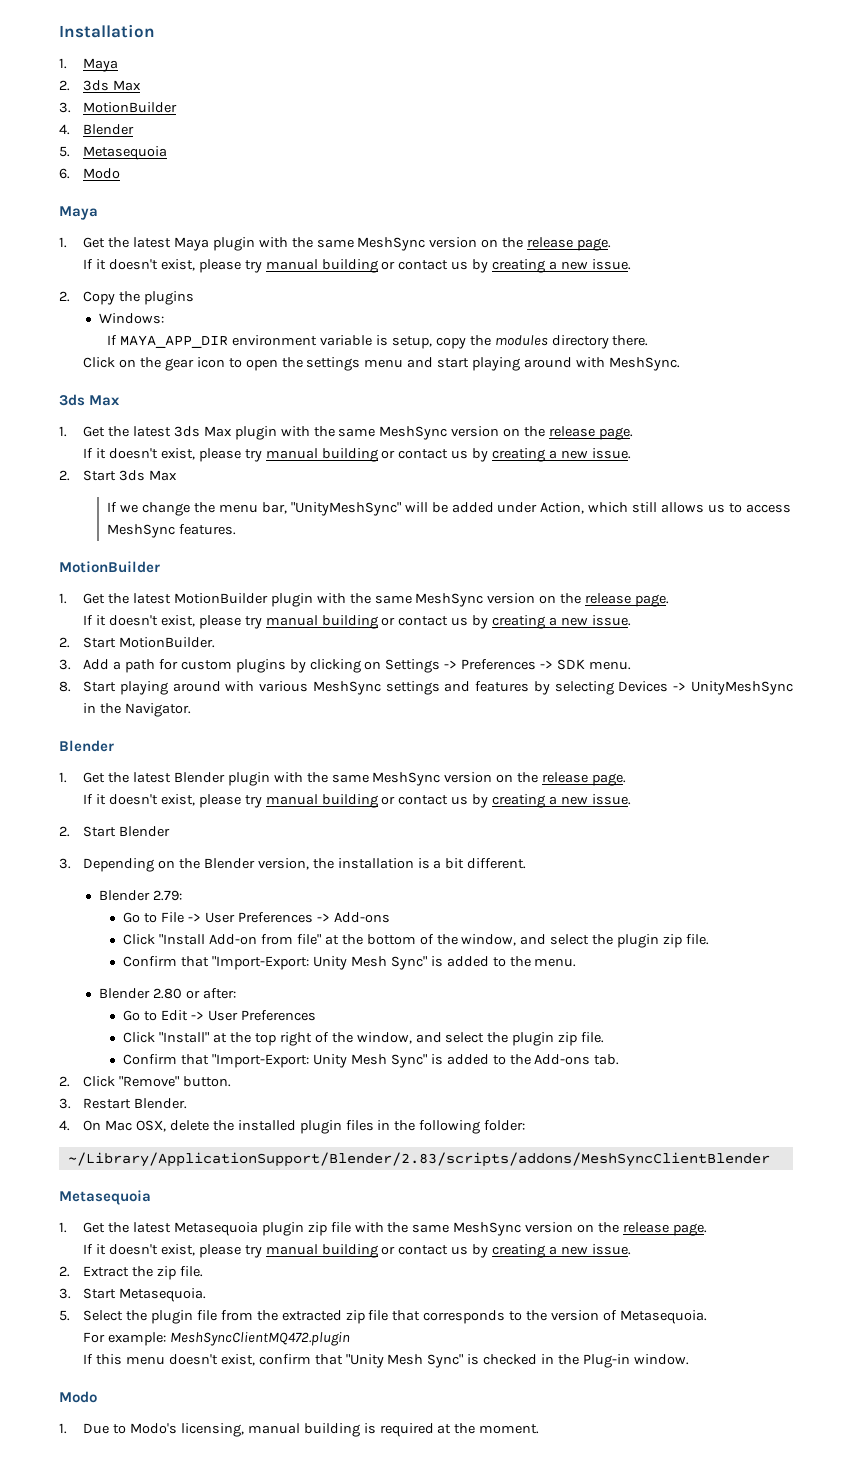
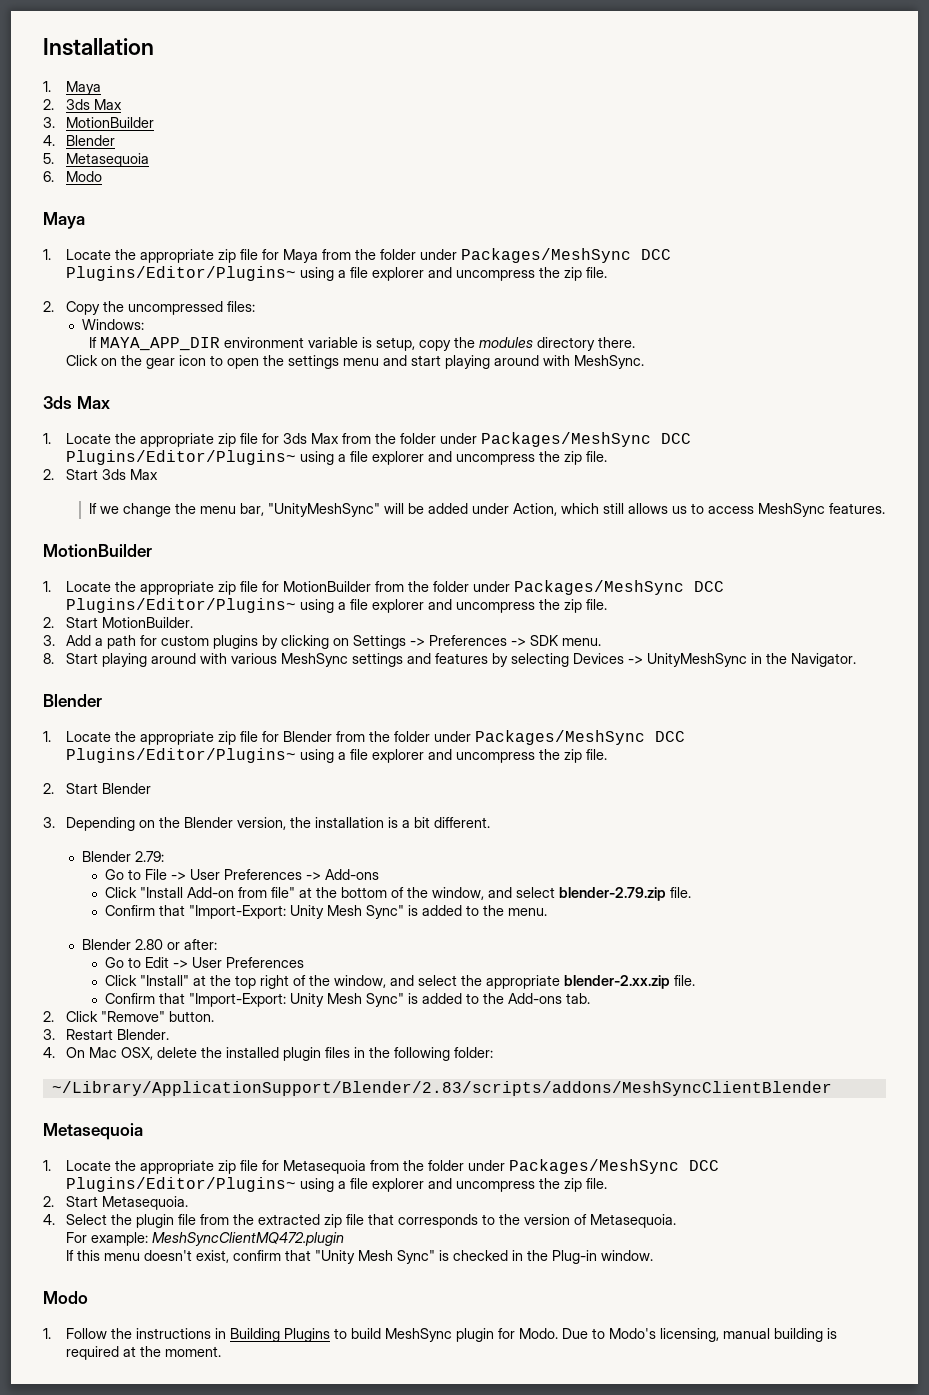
[83,237,612,251] [83,259,631,273] Get the latest Maya plugin with the same MeshSync version on the release page. // If it doesn't exist, please try manual building or contact us by creating a new issue. -> [65,248,671,263] [65,266,607,281] Locate the appropriate zip file for Maya from the folder under Packages/MeshSync DCC Plugins/Editor/Plugins~ using a file explorer and uncompress the zip file.
[143,291,194,305] plugins -> [127,301,255,315] uncompressed files:
[83,426,633,440] [83,448,631,462] Get the latest 3ds Max plugin with the same MeshSync version on the release page. // If it doesn't exist, please try manual building or contact us by creating a new issue. -> [65,432,691,447] [65,450,607,465] Locate the appropriate zip file for 3ds Max from the folder under Packages/MeshSync DCC Plugins/Editor/Plugins~ using a file explorer and uncompress the zip file.
[83,593,670,607] [83,615,631,629] Get the latest MotionBuilder plugin with the same MeshSync version on the release page. // If it doesn't exist, please try manual building or contact us by creating a new issue. -> [65,580,724,595] [65,598,607,613] Locate the appropriate zip file for MotionBuilder from the folder under Packages/MeshSync DCC Plugins/Editor/Plugins~ using a file explorer and uncompress the zip file.
[83,772,627,786] [83,794,631,808] Get the latest Blender plugin with the same MeshSync version on the release page. // If it doesn't exist, please try manual building or contact us by creating a new issue. -> [65,730,685,745] [65,748,607,763] Locate the appropriate zip file for Blender from the folder under Packages/MeshSync DCC Plugins/Editor/Plugins~ using a file explorer and uncompress the zip file.
[592,934,683,948] the plugin zip -> [558,887,666,901] blender-2.79.zip
[512,1032,578,1046] plugin zip -> [485,975,670,989] appropriate blender-2.xx.zip
[83,1222,707,1236] [83,1244,631,1258] [59,1266,203,1280] [59,1288,71,1299] Get the latest Metasequoia plugin zip file with the same MeshSync version on the release page. // If it doesn't exist, please try manual building or contact us by creating a new issue. // 2. Extract the zip file. // 3. -> [65,1159,719,1174] [65,1177,607,1192] [43,1196,54,1207] Locate the appropriate zip file for Metasequoia from the folder under Packages/MeshSync DCC Plugins/Editor/Plugins~ using a file explorer and uncompress the zip file. // 2.
[59,1310,70,1321] 5. -> [43,1214,55,1225] 4.
(67, 1428) none -> [65,1328,558,1342] Follow the instructions in Building Plugins to build MeshSync plugin for Modo.

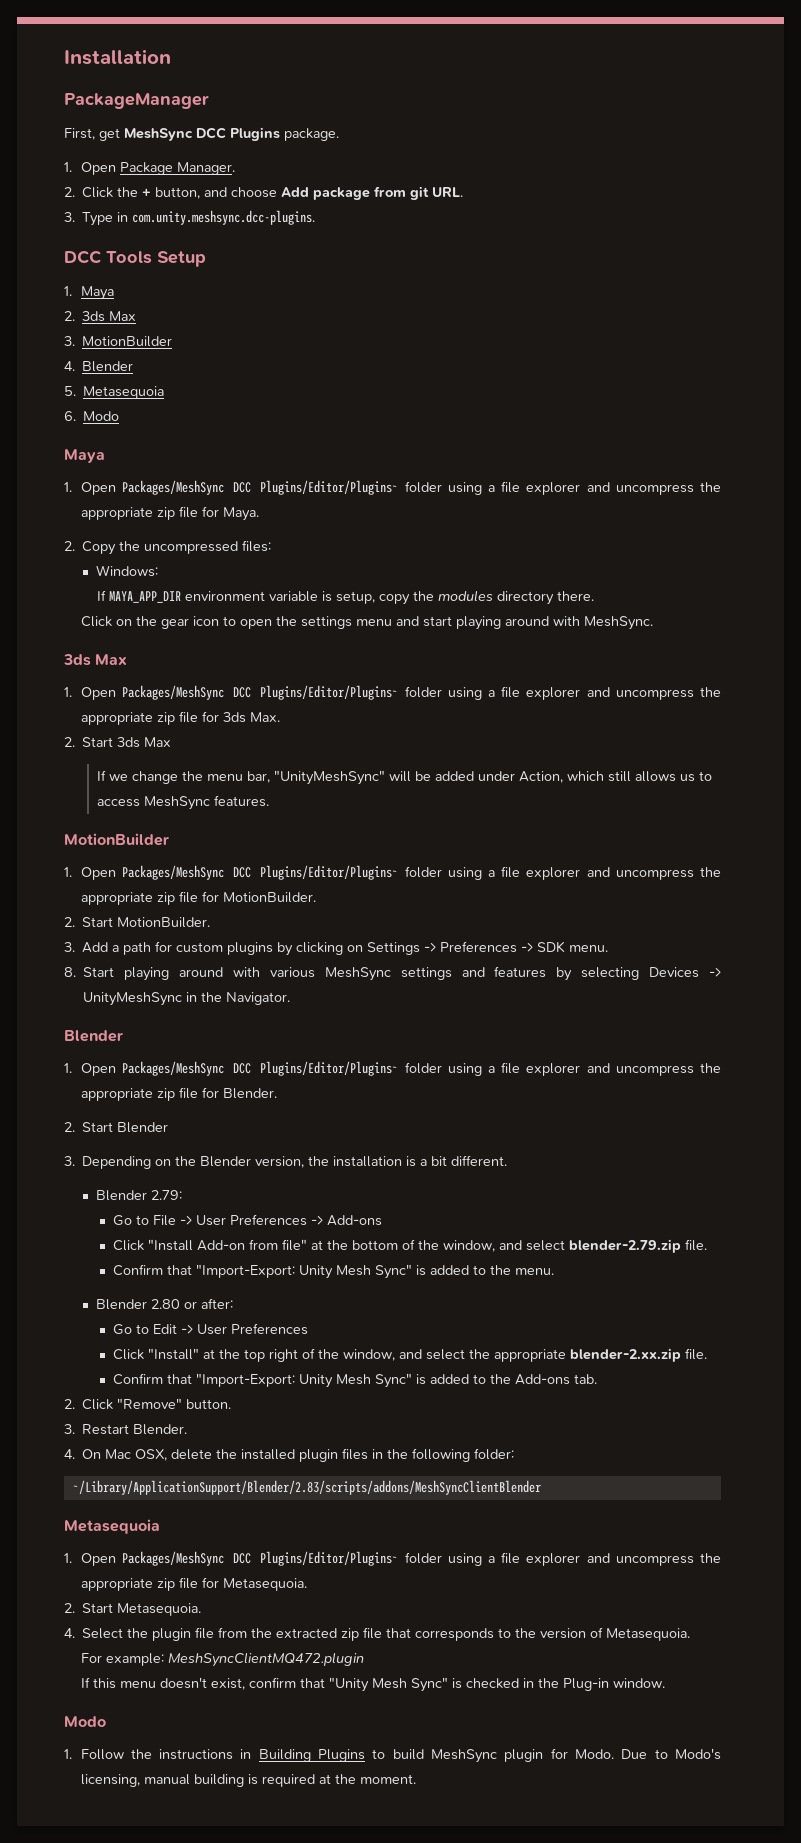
(154, 47) none -> [64,93,209,109] [64,127,339,141] [64,162,235,175] [64,186,464,200] [64,210,316,226] [64,250,206,267] // PackageManager // First, get MeshSync DCC Plugins package. // 1. Open Package Manager. // 2. Click the + button, and choose Add package from git URL. // 3. Type in com.unity.meshsync.dcc-plugins. // DCC Tools Setup
[65,248,671,263] [65,266,607,281] Locate the appropriate zip file for Maya from the folder under Packages/MeshSync DCC Plugins/Editor/Plugins~ using a file explorer and uncompress the zip file. -> [80,480,721,495] [80,506,259,521] Open Packages/MeshSync DCC Plugins/Editor/Plugins~ folder using a file explorer and uncompress the appropriate zip file for Maya.
[65,432,691,447] [65,450,607,465] Locate the appropriate zip file for 3ds Max from the folder under Packages/MeshSync DCC Plugins/Editor/Plugins~ using a file explorer and uncompress the zip file. -> [80,685,721,700] [80,711,280,725] Open Packages/MeshSync DCC Plugins/Editor/Plugins~ folder using a file explorer and uncompress the appropriate zip file for 3ds Max.
[65,580,724,595] [65,598,607,613] Locate the appropriate zip file for MotionBuilder from the folder under Packages/MeshSync DCC Plugins/Editor/Plugins~ using a file explorer and uncompress the zip file. -> [80,865,721,880] [80,891,316,905] Open Packages/MeshSync DCC Plugins/Editor/Plugins~ folder using a file explorer and uncompress the appropriate zip file for MotionBuilder.
[65,730,685,745] [65,748,607,763] Locate the appropriate zip file for Blender from the folder under Packages/MeshSync DCC Plugins/Editor/Plugins~ using a file explorer and uncompress the zip file. -> [80,1061,721,1076] [80,1087,277,1101] Open Packages/MeshSync DCC Plugins/Editor/Plugins~ folder using a file explorer and uncompress the appropriate zip file for Blender.
[65,1159,719,1174] [65,1177,607,1192] Locate the appropriate zip file for Metasequoia from the folder under Packages/MeshSync DCC Plugins/Editor/Plugins~ using a file explorer and uncompress the zip file. -> [80,1551,721,1566] [80,1577,307,1591] Open Packages/MeshSync DCC Plugins/Editor/Plugins~ folder using a file explorer and uncompress the appropriate zip file for Metasequoia.

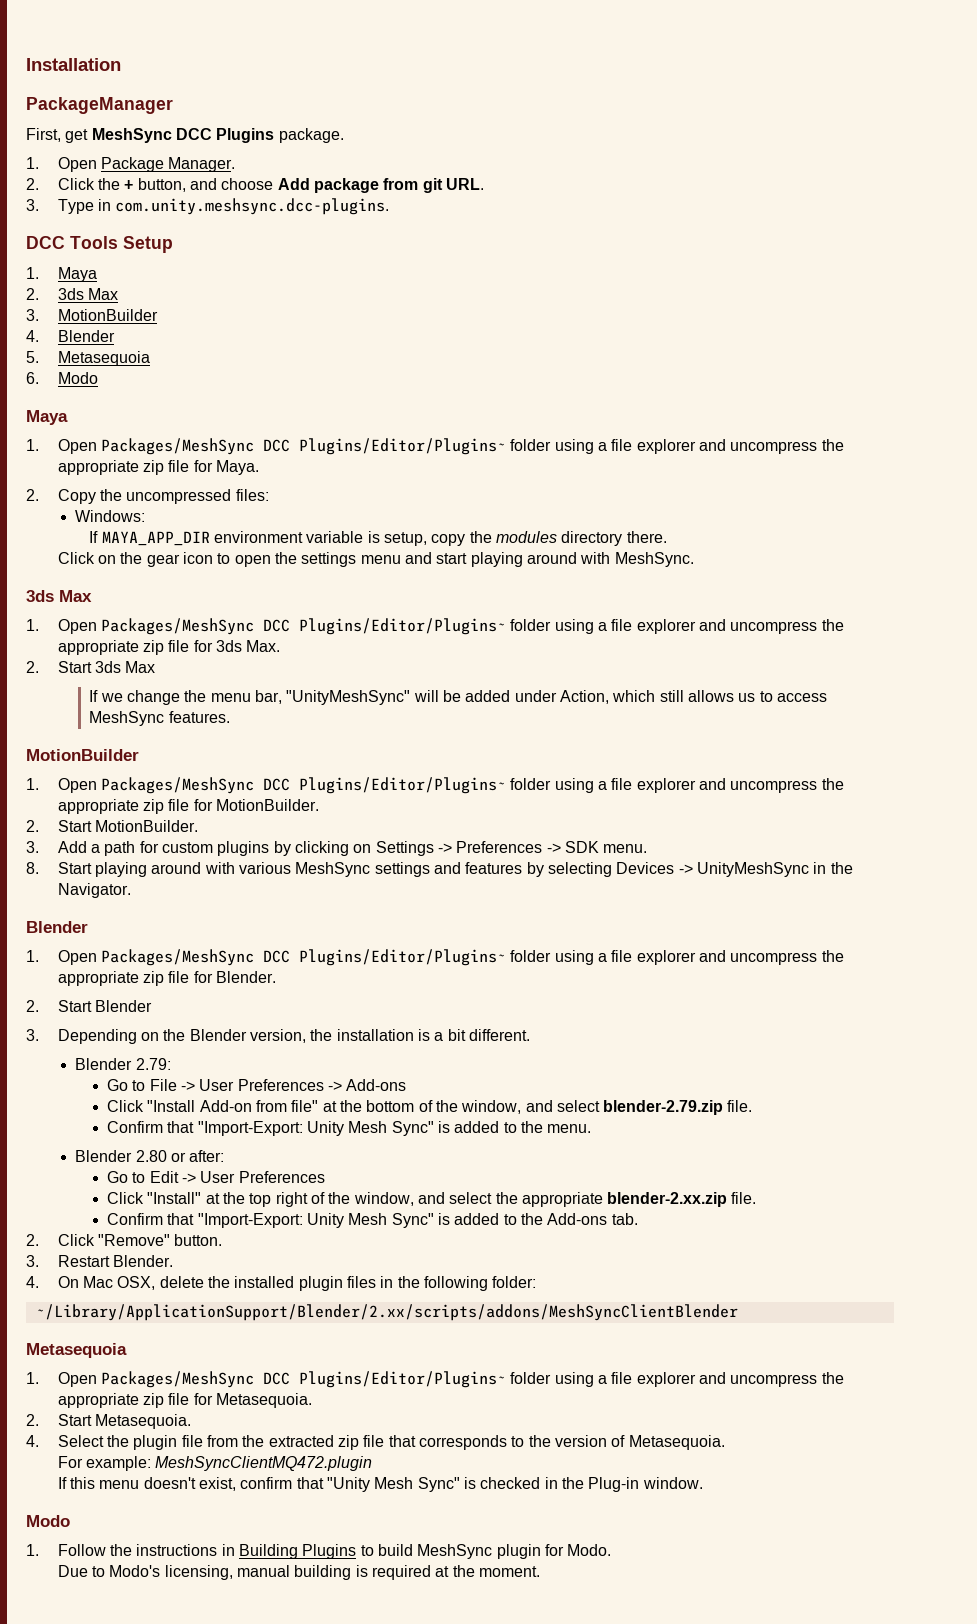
[72,1480,541,1495] ~/Library/ApplicationSupport/Blender/2.83/scripts/addons/MeshSyncClientBlender -> [35,1304,738,1321] ~/Library/ApplicationSupport/Blender/2.xx/scripts/addons/MeshSyncClientBlender
(615, 1754) none -> (612, 1550) //

